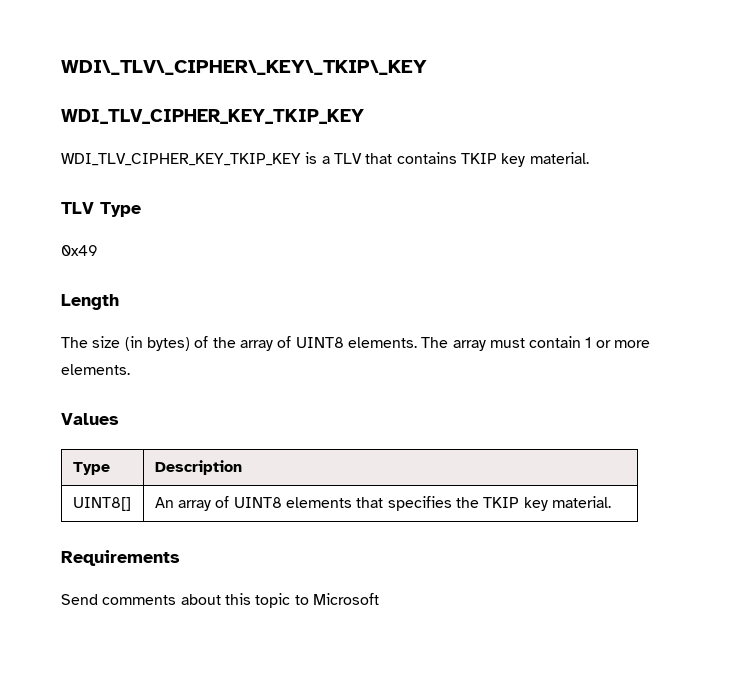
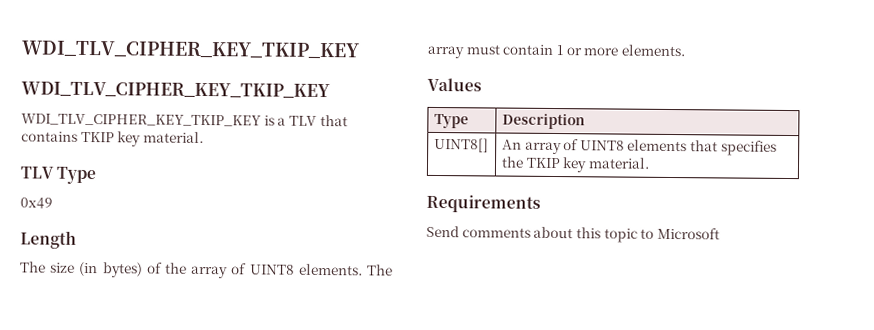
[61,60,427,75] WDI\_TLV\_CIPHER\_KEY\_TKIP\_KEY -> [21,40,360,60] WDI_TLV_CIPHER_KEY_TKIP_KEY

